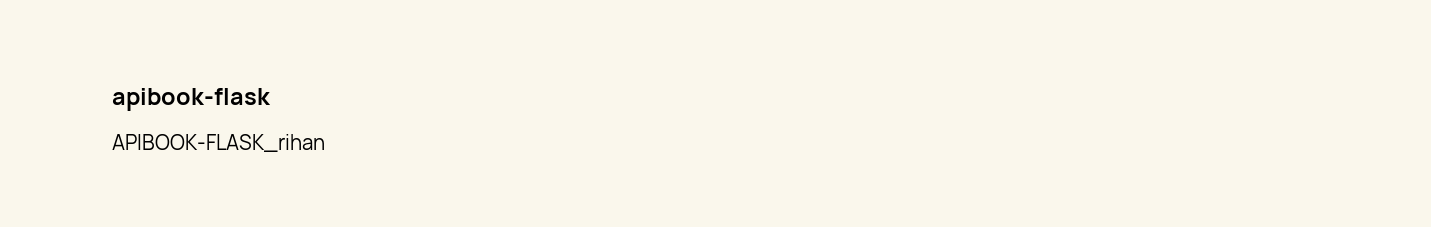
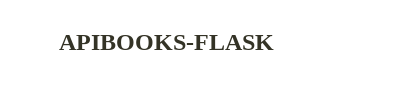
[112,88,271,111] [112,134,325,152] apibook-flask // APIBOOK-FLASK_rihan -> [59,35,274,50] APIBOOKS-FLASK

